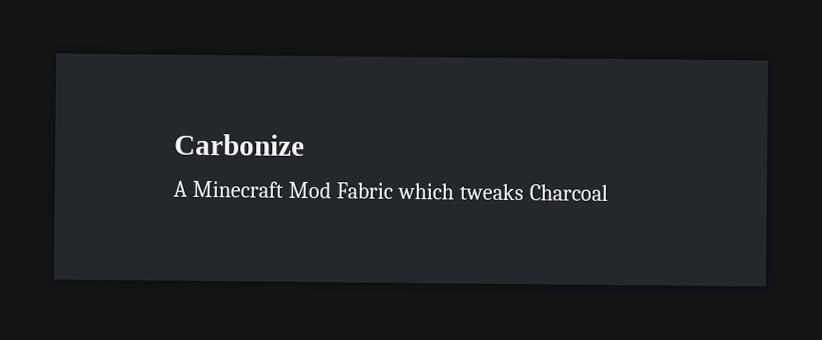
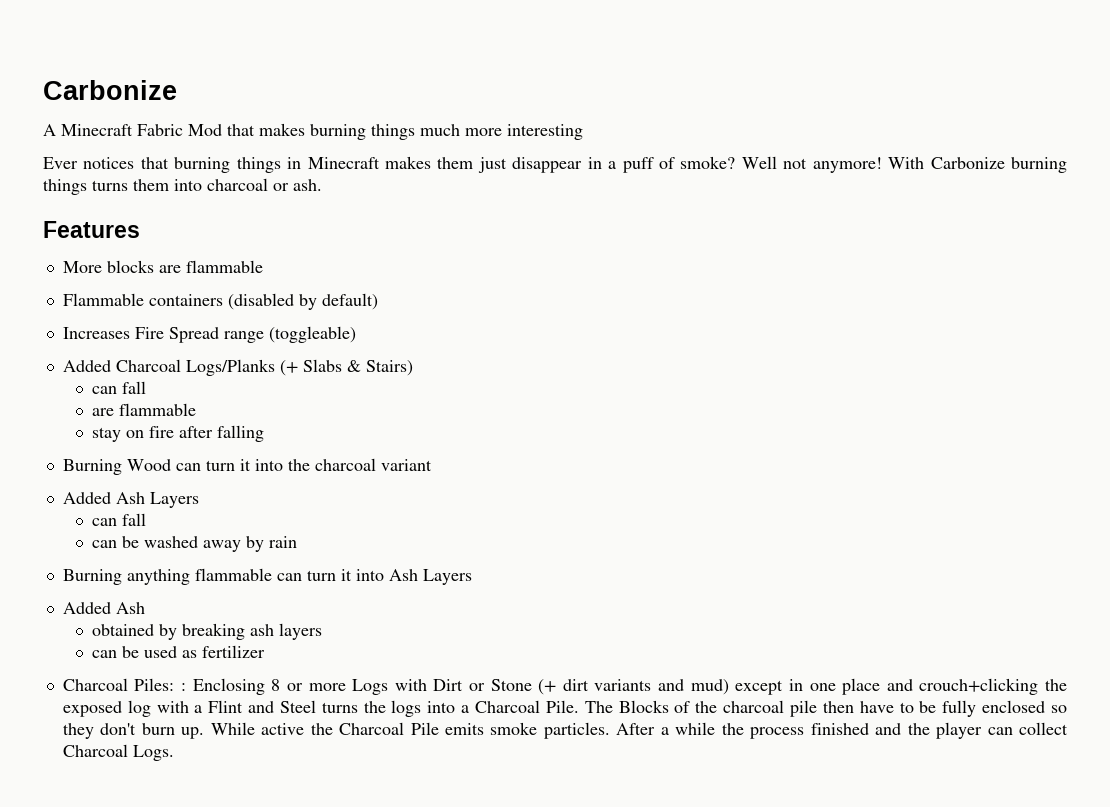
[287,181,608,201] Mod Fabric which tweaks Charcoal -> [137,123,583,140] [43,156,1068,173] [43,178,322,195] [43,221,140,238] [62,260,263,273] [62,293,378,310] [62,326,356,343] [62,359,413,376] [91,381,146,394] [91,403,196,416] [91,425,264,442] [62,458,432,475] [62,492,199,508] [91,513,146,526] [91,536,297,552] [62,568,472,585] [62,602,145,614] [91,623,322,640] [91,645,265,658] [62,678,1068,695] [62,700,1067,717] [62,722,1069,739] [62,744,174,761] Fabric Mod that makes burning things much more interesting // Ever notices that burning things in Minecraft makes them just disappear in a puff of smoke? Well not anymore! With Carbonize burning things turns them into charcoal or ash. // Features // More blocks are flammable // Flammable containers (disabled by default) // Increases Fire Spread range (toggleable) // Added Charcoal Logs/Planks (+ Slabs & Stairs) // can fall // are flammable // stay on fire after falling // Burning Wood can turn it into the charcoal variant // Added Ash Layers // can fall // can be washed away by rain // Burning anything flammable can turn it into Ash Layers // Added Ash // obtained by breaking ash layers // can be used as fertilizer // Charcoal Piles: : Enclosing 8 or more Logs with Dirt or Stone (+ dirt variants and mud) except in one place and crouch+clicking the exposed log with a Flint and Steel turns the logs into a Charcoal Pile. The Blocks of the charcoal pile then have to be fully enclosed so they don't burn up. While active the Charcoal Pile emits smoke particles. After a while the process finished and the player can collect Charcoal Logs.

